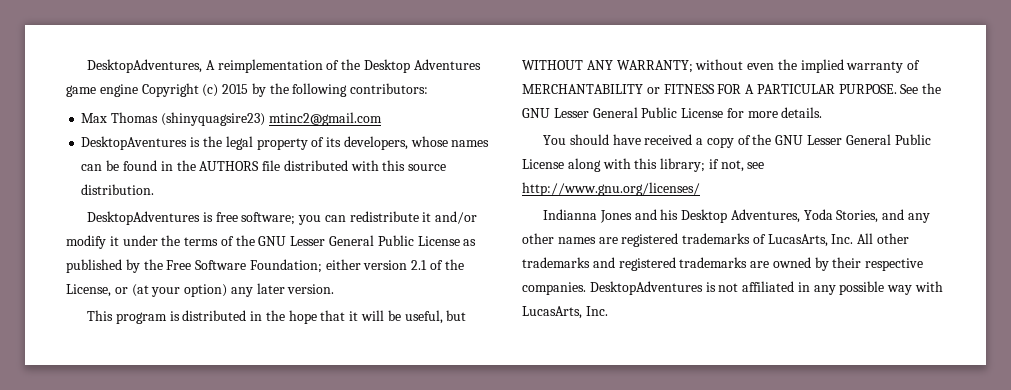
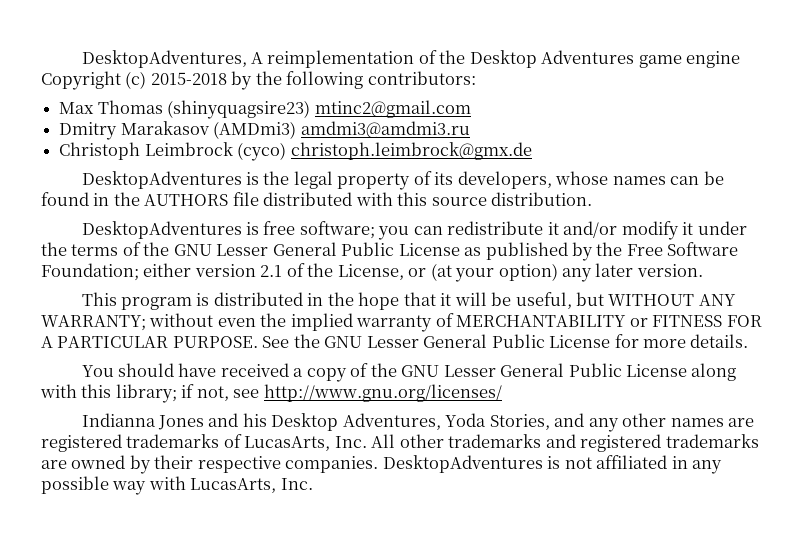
[222,84,249,94] 2015 -> [150,72,227,85] 2015-2018
[81,136,188,150] DesktopAventures -> [59,121,470,140] [59,142,532,161] [81,171,242,189] Dmitry Marakasov (AMDmi3) amdmi3@amdmi3.ru // Christoph Leimbrock (cyco) christoph.leimbrock@gmx.de // DesktopAdventures

